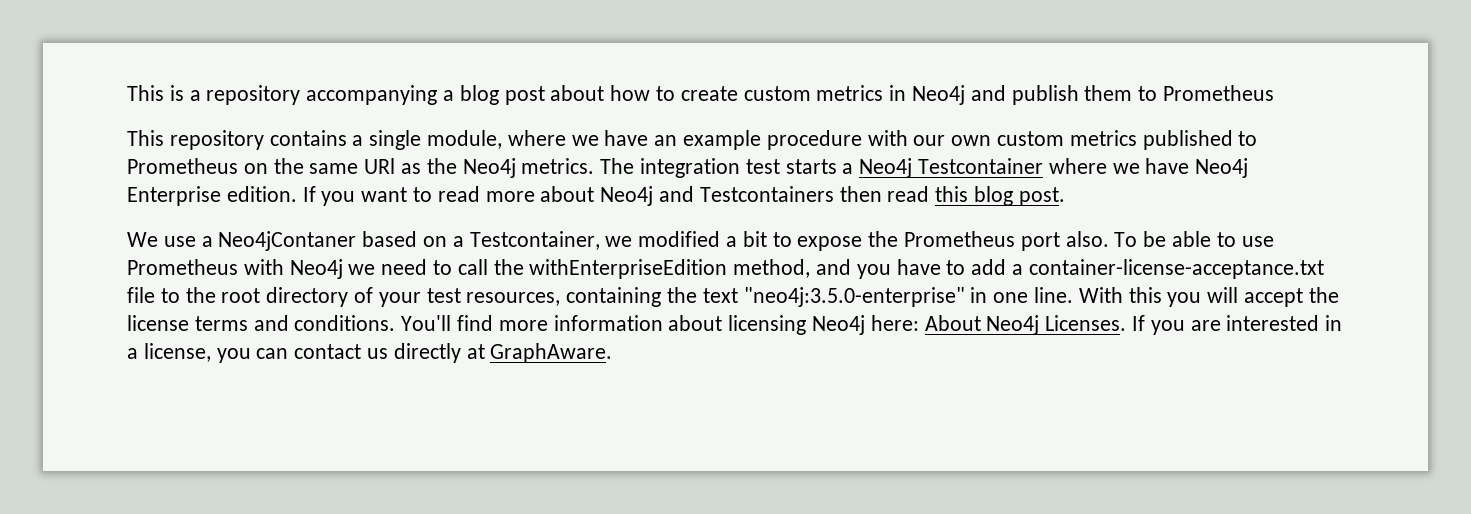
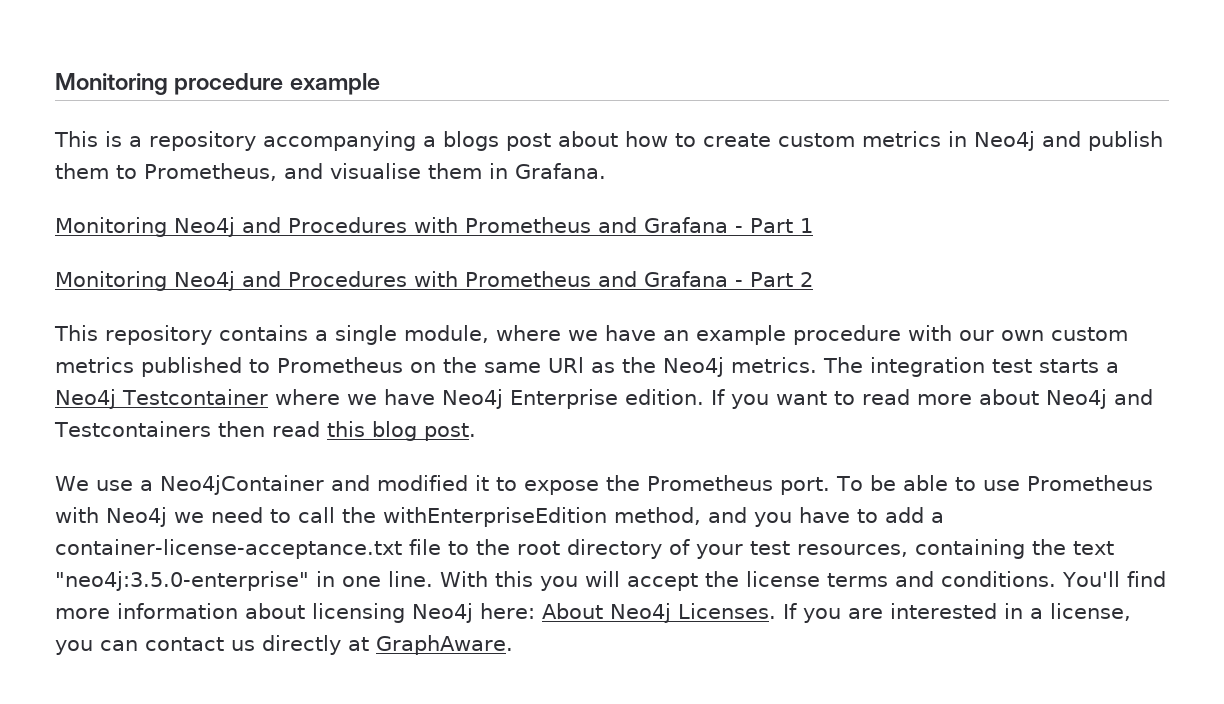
(127, 93) none -> [55,73,380,95] Monitoring procedure example //
[459,85,499,105] blog -> [443,131,499,151] blogs
[1163,85,1275,101] Prometheus -> [144,163,606,181] [55,217,813,237] [55,271,813,291] Prometheus, and visualise them in Grafana. // Monitoring Neo4j and Procedures with Prometheus and Grafana - Part 1 // Monitoring Neo4j and Procedures with Prometheus and Grafana - Part 2
[218,231,767,251] Neo4jContaner based on a Testcontainer, we modified a bit -> [159,475,489,495] Neo4jContainer and modified it
[1020,231,1109,251] port also. -> [779,477,830,495] port.

